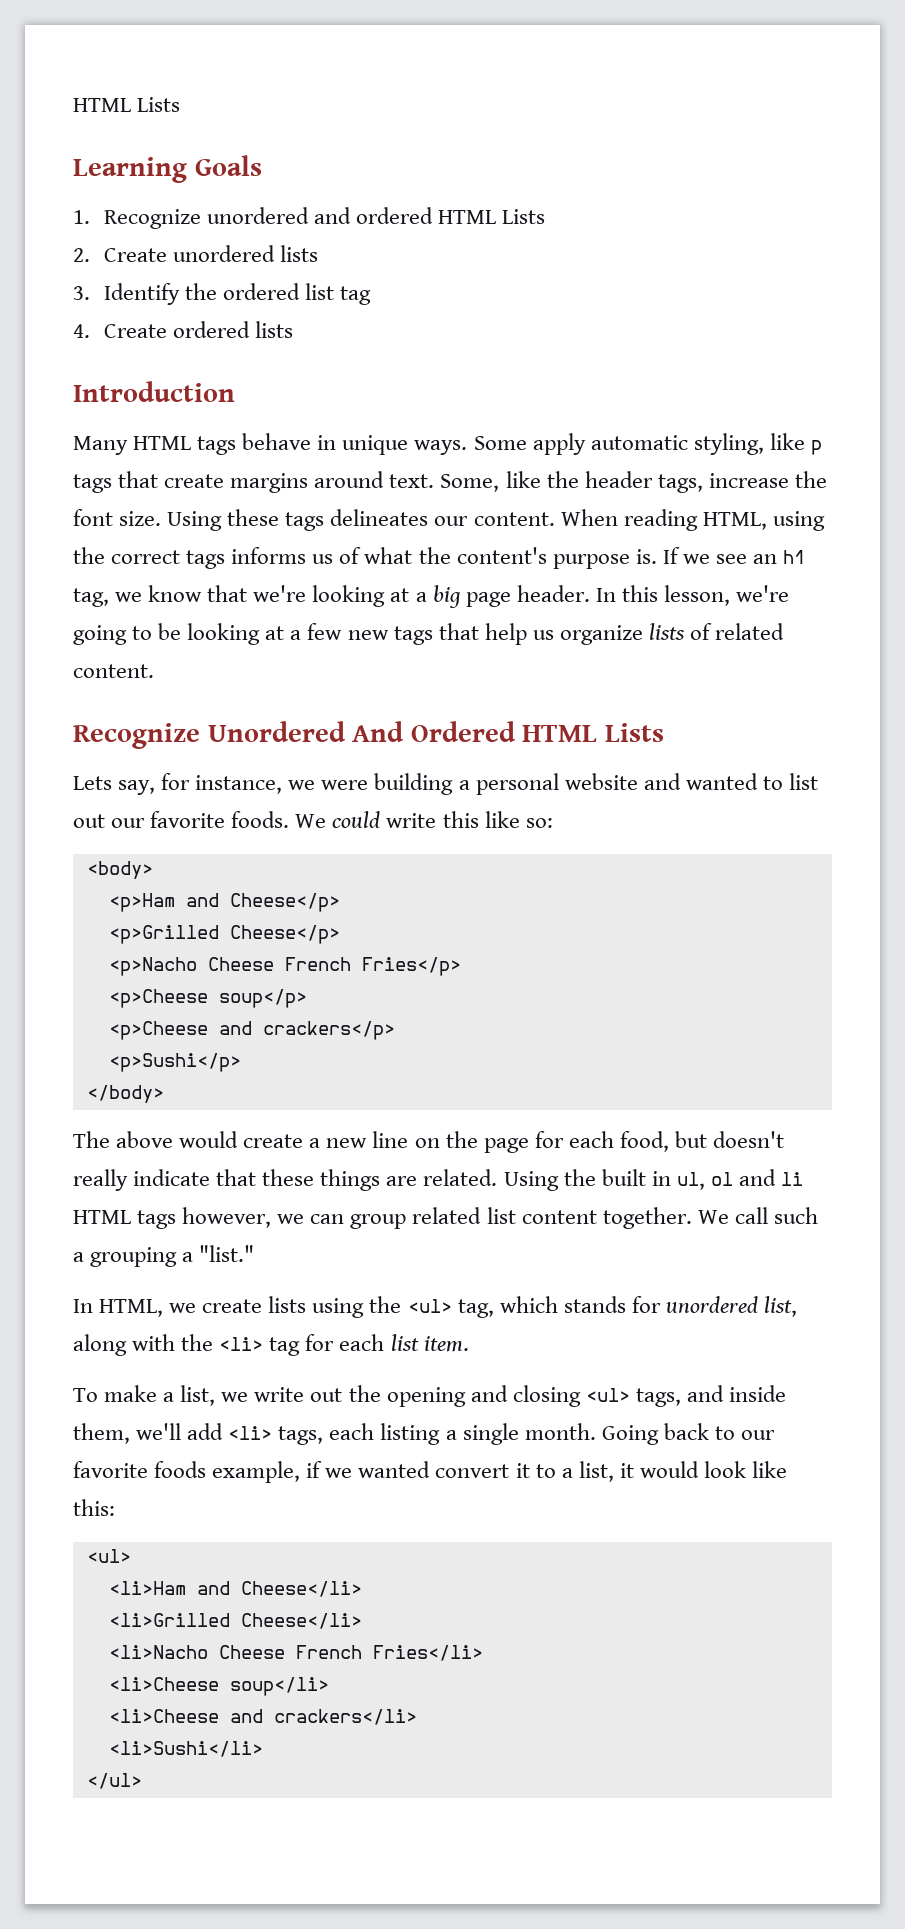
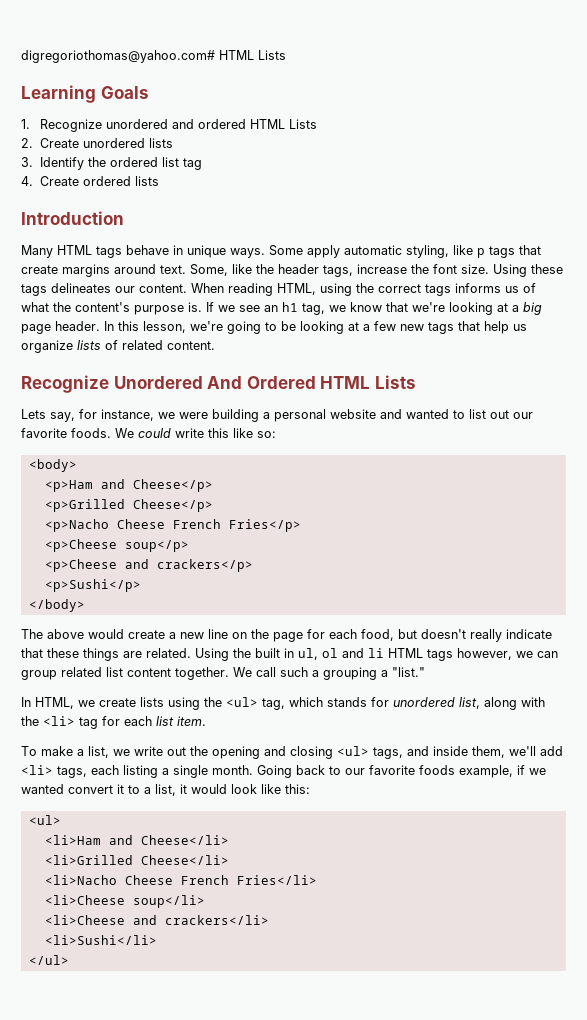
(73, 105) none -> [21,50,215,63] digregoriothomas@yahoo.com#

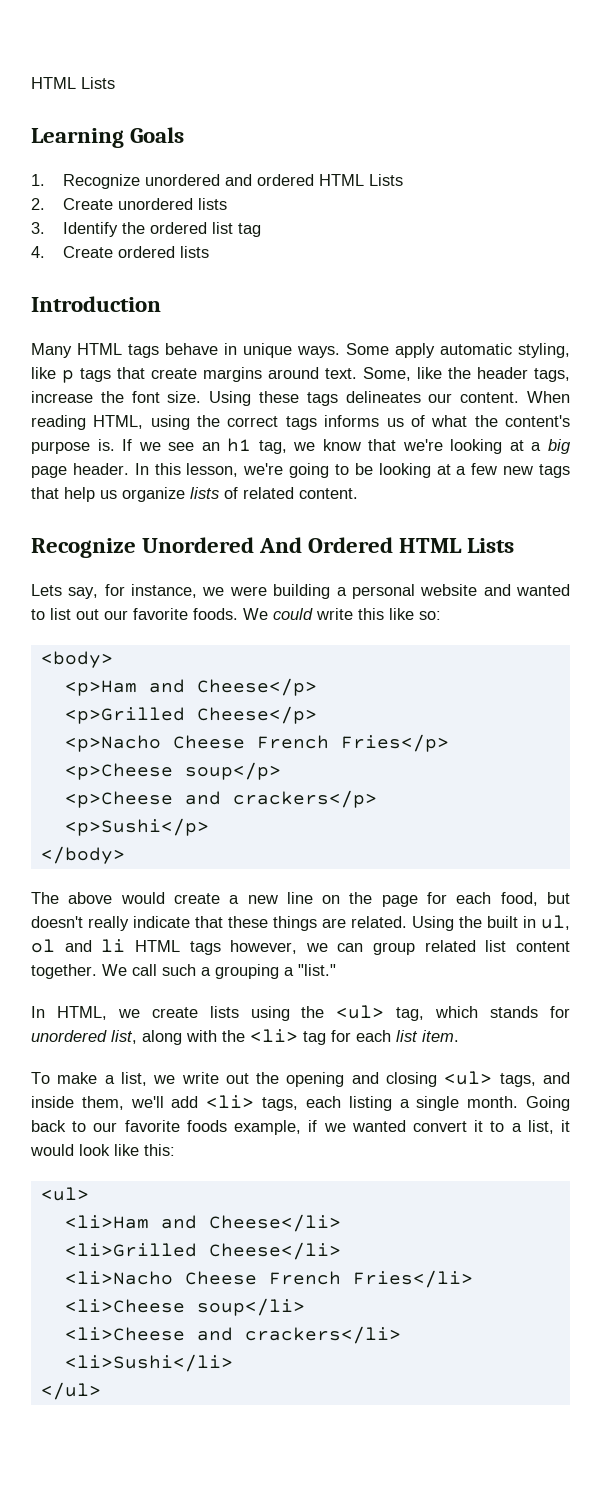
[21,50,215,63] digregoriothomas@yahoo.com# -> (31, 83) none

